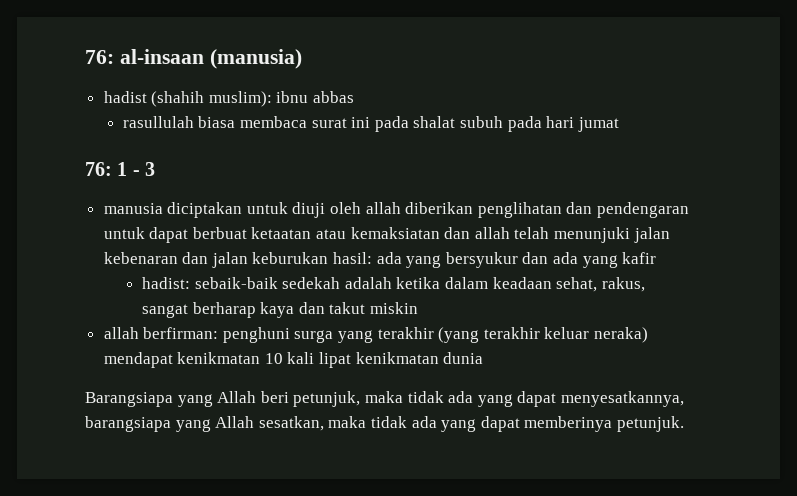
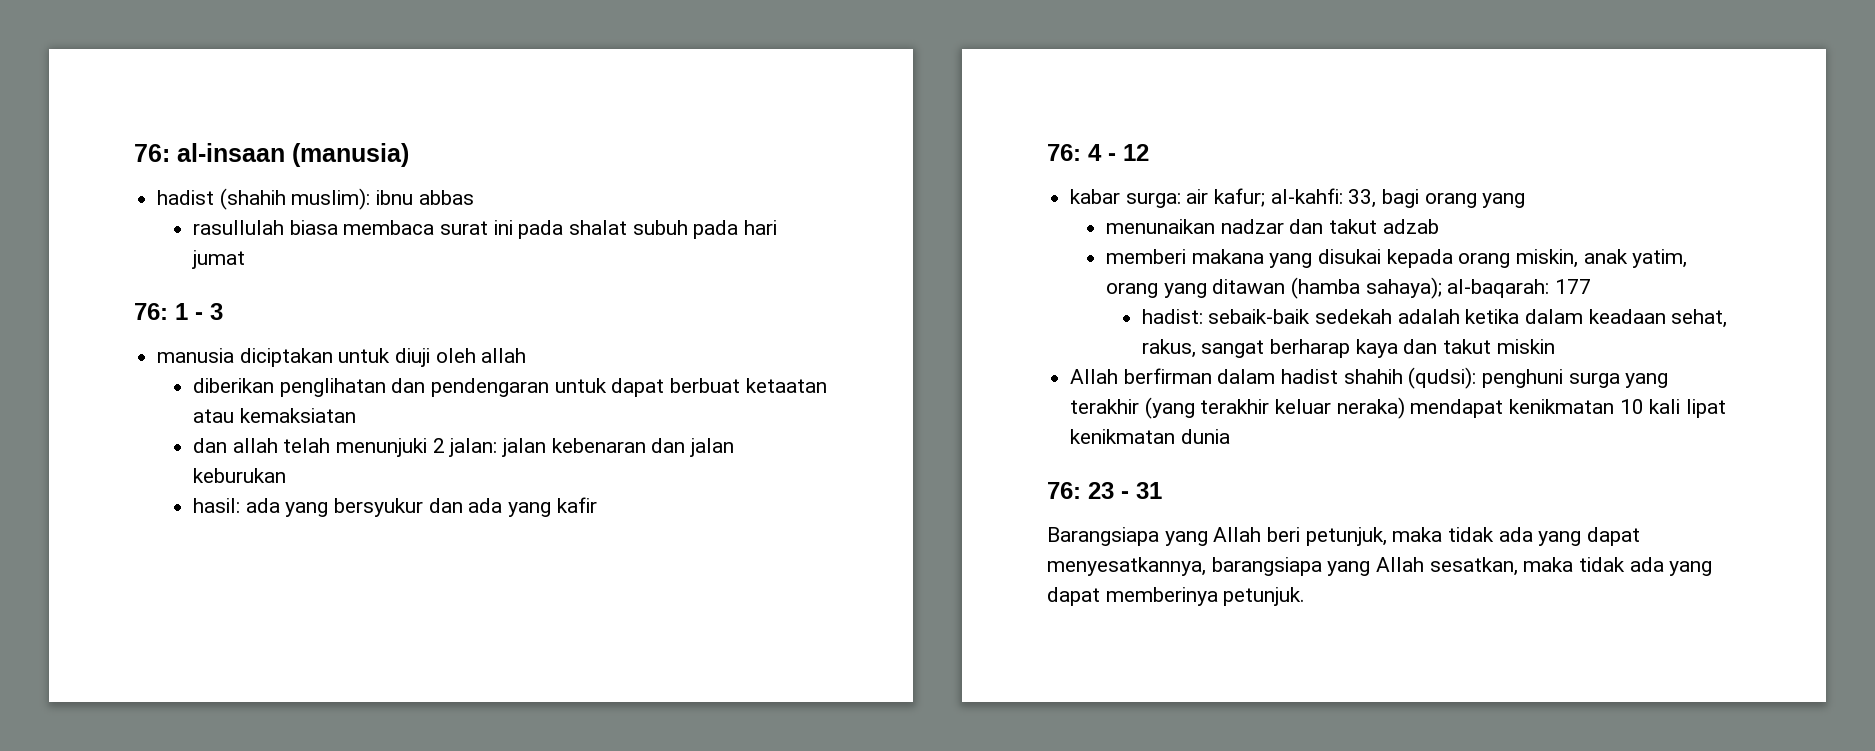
(401, 208) none -> (527, 355) //
(440, 233) none -> (356, 415) //
(631, 235) none -> [432,438,498,457] 2 jalan:
(329, 258) none -> (286, 475) //
(657, 258) none -> [1047,144,1149,161] [1070,188,1526,208] [1105,219,1439,234] [1105,249,1688,268] [1105,277,1591,299] // 76: 4 - 12 // kabar surga: air kafur; al-kahfi: 33, bagi orang yang // menunaikan nadzar dan takut adzab // memberi makana yang disukai kepada orang miskin, anak yatim, orang yang ditawan (hamba sahaya); al-baqarah: 177
[103,327,219,339] allah berfirman: -> [1070,367,1477,389] Allah berfirman dalam hadist shahih (qudsi):
(484, 358) none -> [1047,482,1162,499] // 76: 23 - 31

